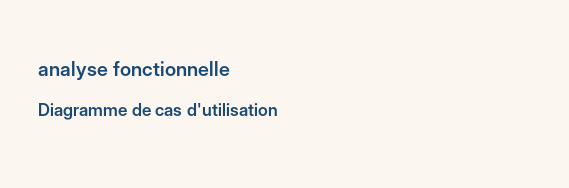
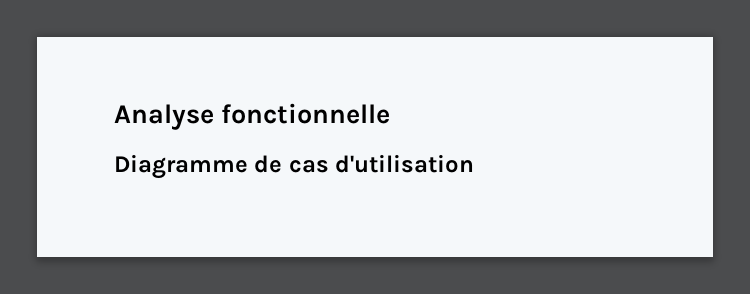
[38,61,108,80] analyse -> [114,104,214,130] Analyse

